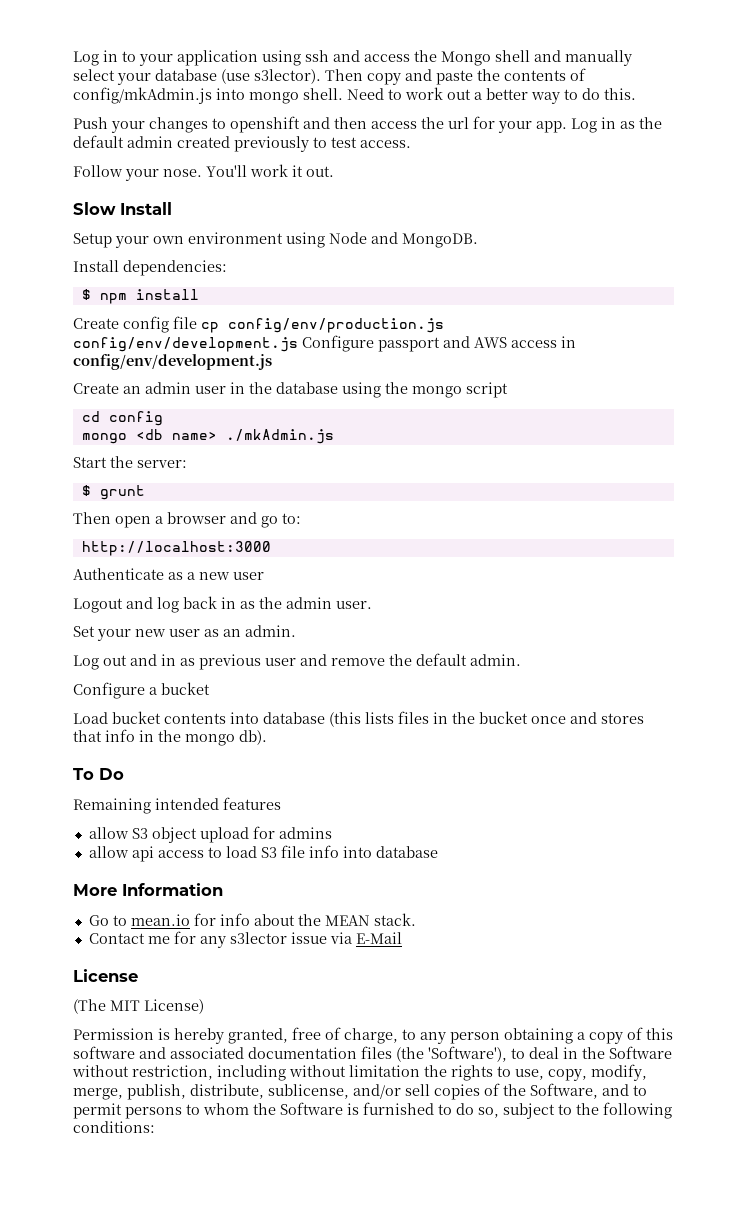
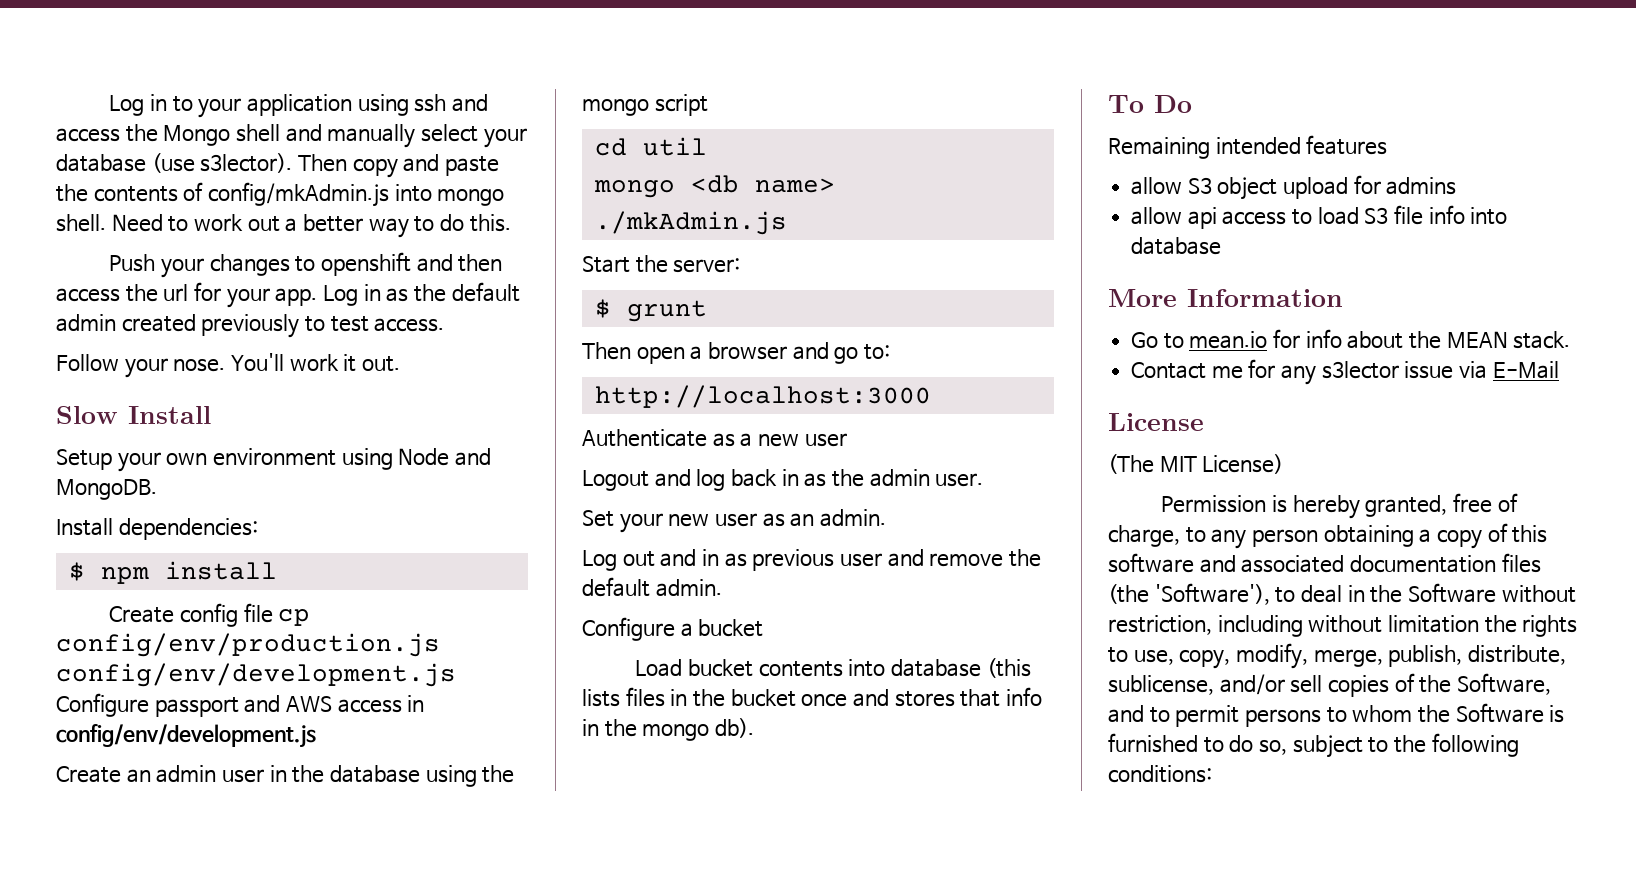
[108,411,163,426] config -> [642,137,707,156] util

